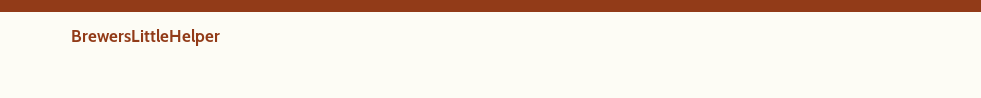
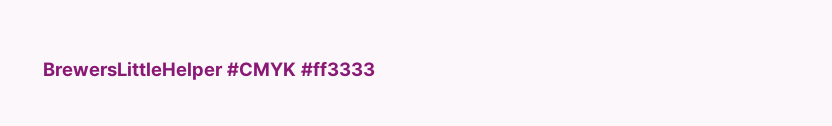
(220, 37) none -> [227,61,376,77] #CMYK #ff3333

